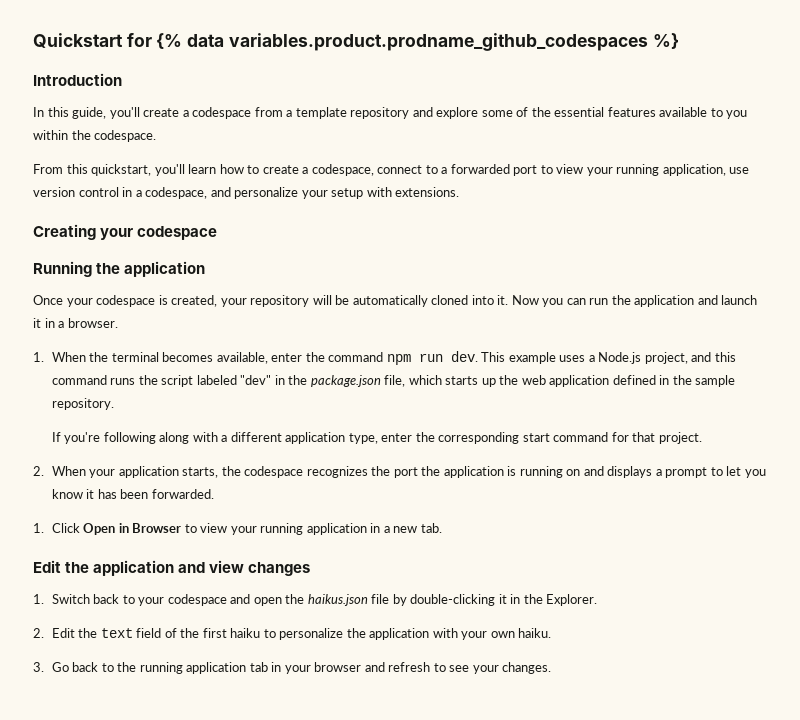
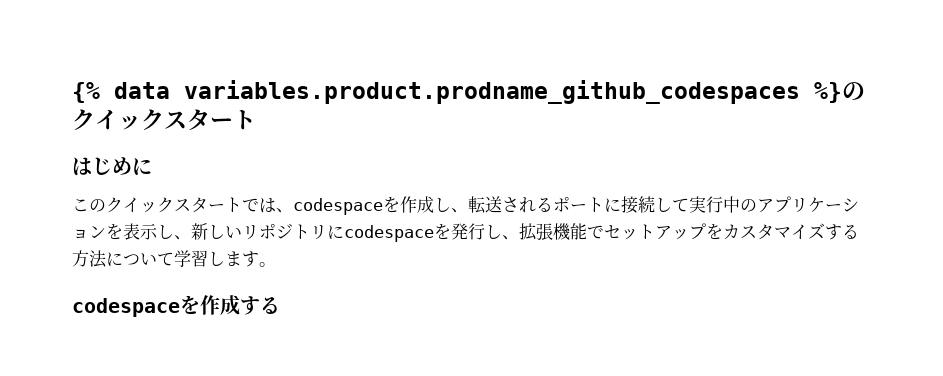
[33,33,152,48] Quickstart for -> (72, 92) none
[33,73,122,86] [33,107,748,119] [33,130,157,142] [33,164,750,176] [33,187,460,199] [33,224,218,240] [33,261,206,277] [33,295,758,307] [33,318,118,328] [33,351,736,365] [51,375,736,387] [51,398,114,410] [51,432,702,444] [33,466,766,478] [51,489,214,499] [33,523,442,535] [33,560,311,576] [33,594,598,606] [33,628,552,640] [33,662,552,674] // Introduction // In this guide, you'll create a codespace from a template repository and explore some of the essential features available to you within the codespace. // From this quickstart, you'll learn how to create a codespace, connect to a forwarded port to view your running application, use version control in a codespace, and personalize your setup with extensions. // Creating your codespace // Running the application // Once your codespace is created, your repository will be automatically cloned into it. Now you can run the application and launch it in a browser. // 1. When the terminal becomes available, enter the command npm run dev. This example uses a Node.js project, and this command runs the script labeled "dev" in the package.json file, which starts up the web application defined in the sample repository. // If you're following along with a different application type, enter the corresponding start command for that project. // 2. When your application starts, the codespace recognizes the port the application is running on and displays a prompt to let you know it has been forwarded. // 1. Click Open in Browser to view your running application in a new tab. // Edit the application and view changes // 1. Switch back to your codespace and open the haikus.json file by double-clicking it in the Explorer. // 2. Edit the text field of the first haiku to personalize the application with your own haiku. // 3. Go back to the running application tab in your browser and refresh to see your changes. -> [842,82,865,100] [72,109,256,131] [72,157,152,176] [72,196,859,215] [72,223,859,242] [72,250,276,268] [72,295,280,317] のクイックスタート // はじめに // このクイックスタートでは、codespaceを作成し、転送されるポートに接続して実行中のアプリケーションを表示し、新しいリポジトリにcodespaceを発行し、拡張機能でセットアップをカスタマイズする方法について学習します。 // codespaceを作成する

